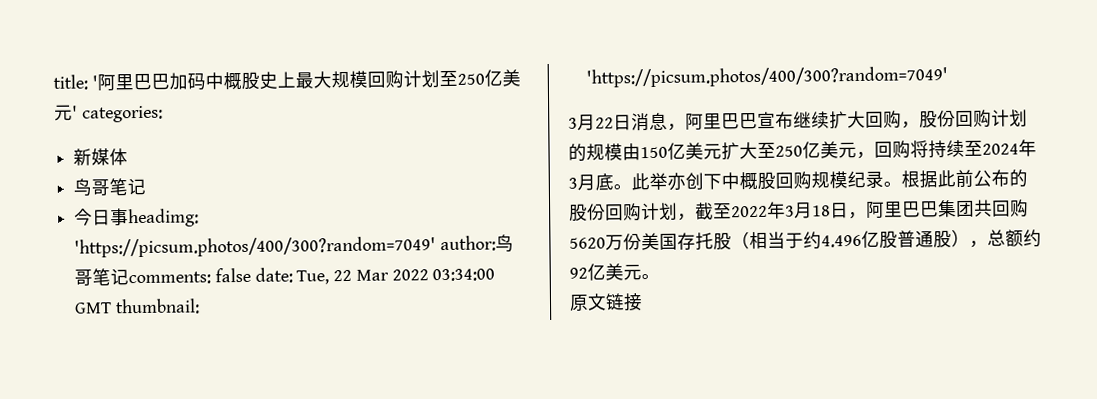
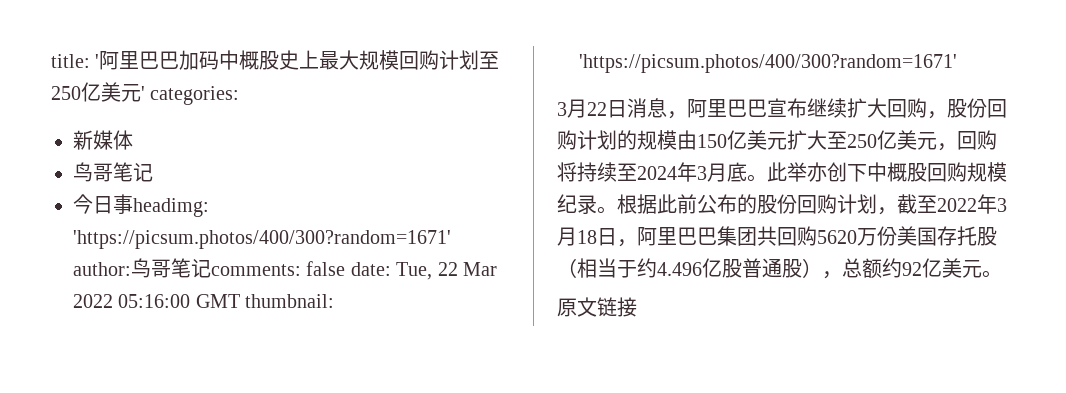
[74,236,437,258] 'https://picsum.photos/400/300?random=7049' -> [73,230,451,249] 'https://picsum.photos/400/300?random=1671'
[432,268,496,282] 03:34:00 -> [118,294,191,308] 05:16:00
[586,66,949,88] 'https://picsum.photos/400/300?random=7049' -> [579,54,957,73] 'https://picsum.photos/400/300?random=1671'

